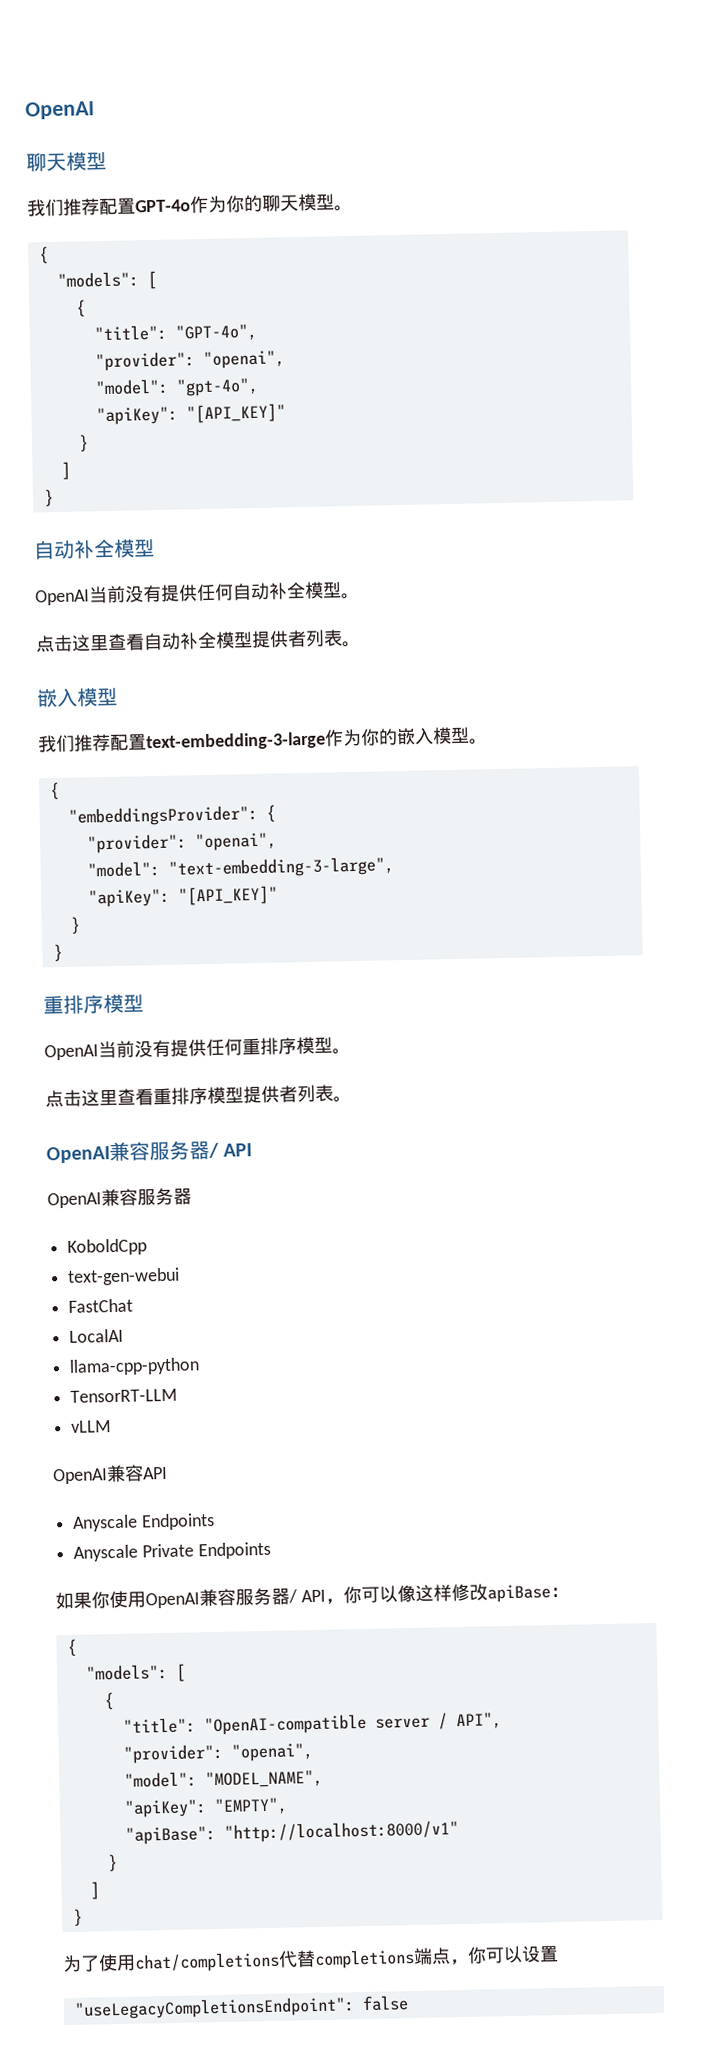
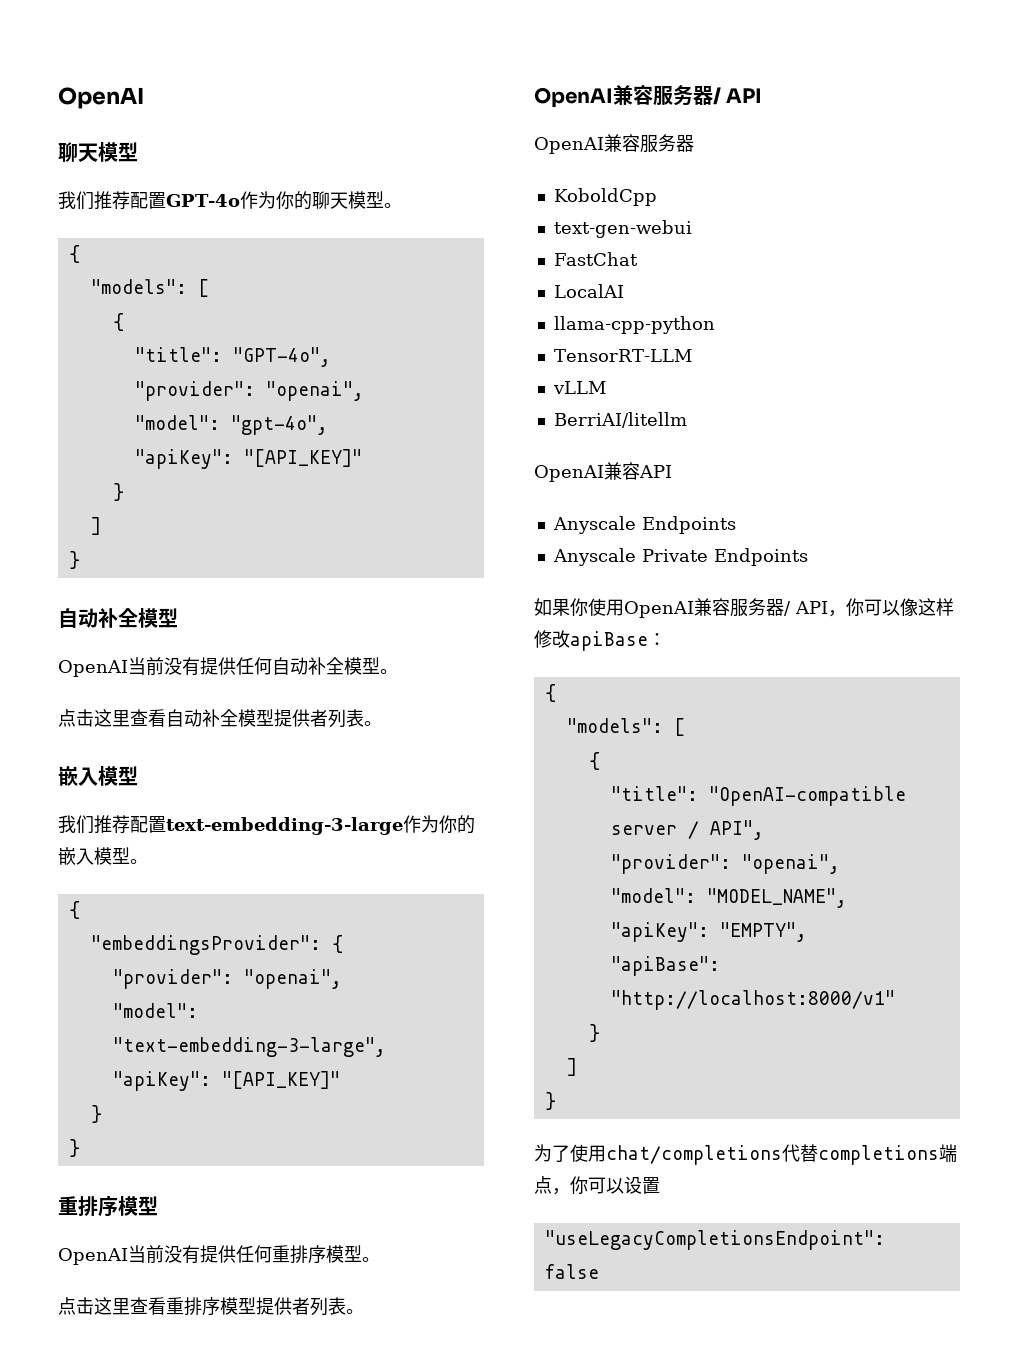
(112, 1426) none -> [553,412,687,428] // BerriAI/litellm

